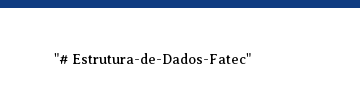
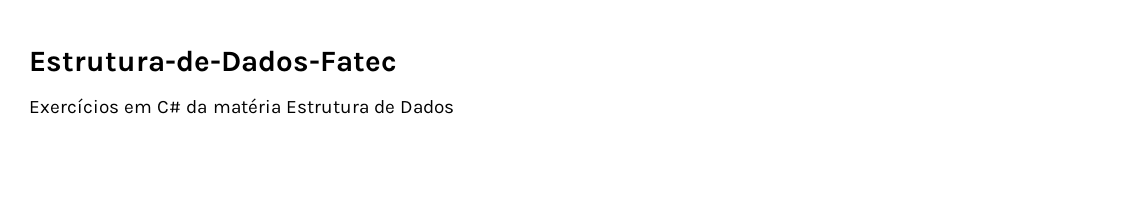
[54,53,251,64] "# Estrutura-de-Dados-Fatec" -> [29,50,397,72] [29,98,454,114] Estrutura-de-Dados-Fatec // Exercícios em C# da matéria Estrutura de Dados

